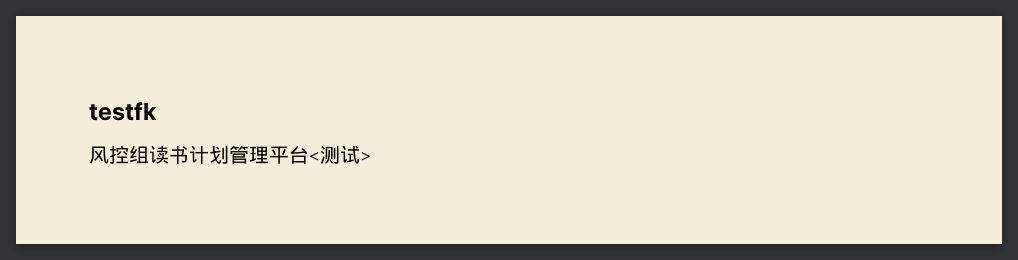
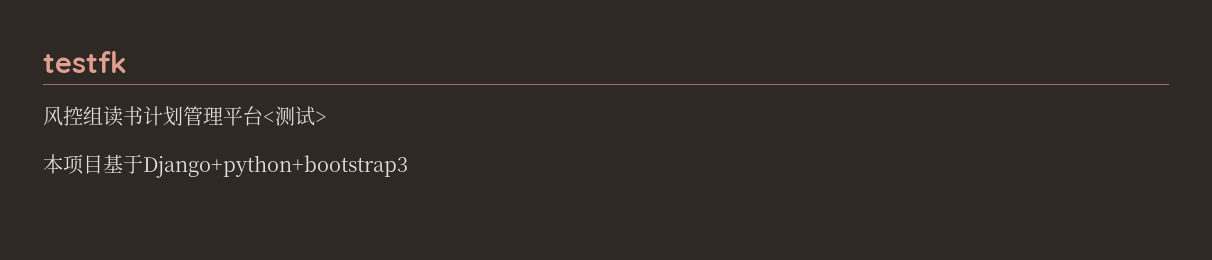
(371, 157) none -> [43,154,408,178] // 本项目基于Django+python+bootstrap3

